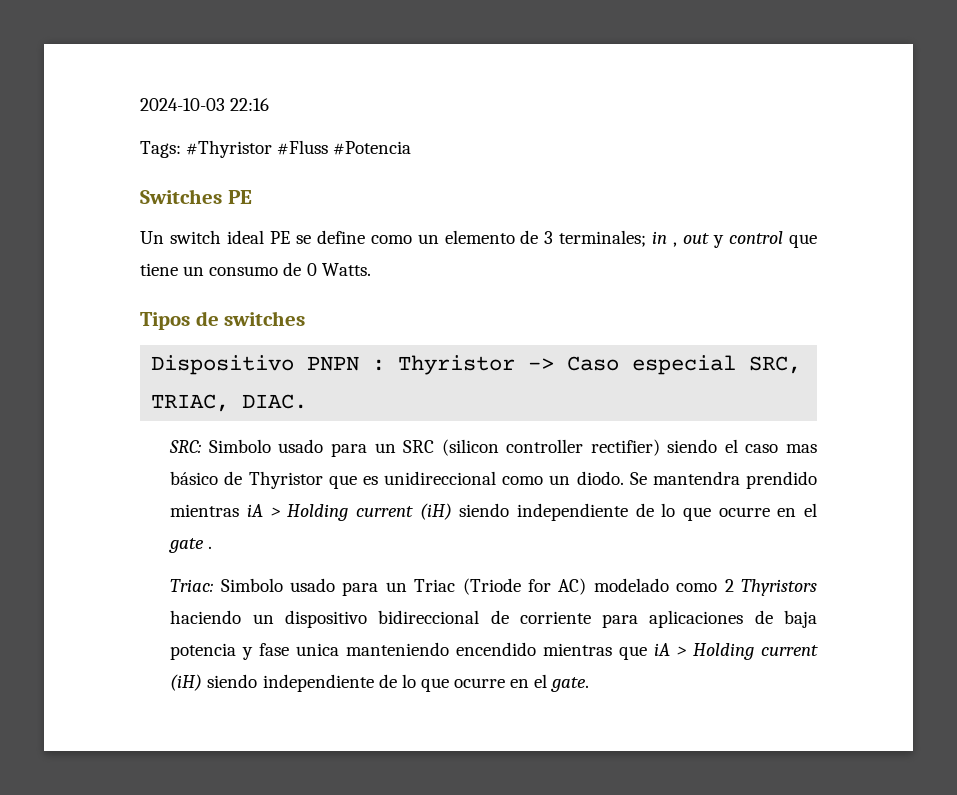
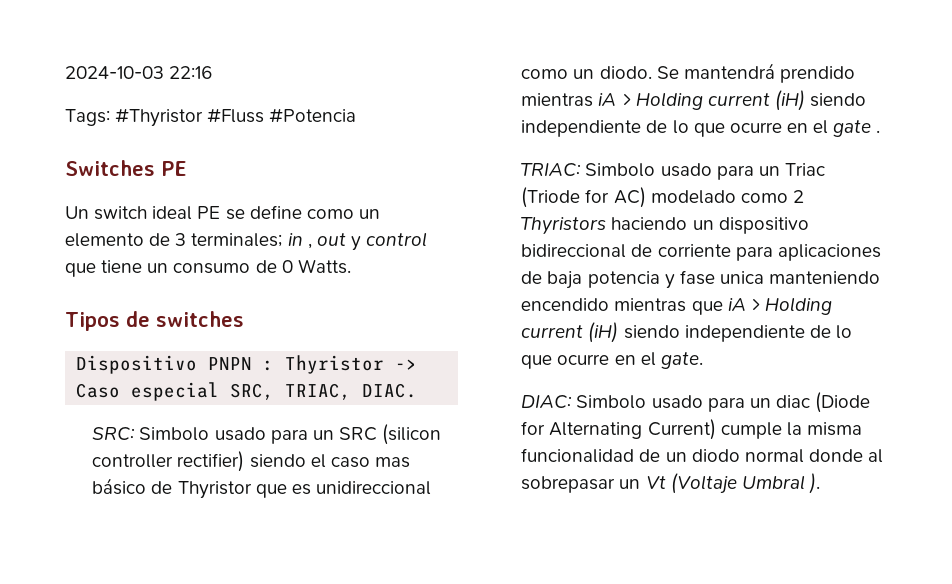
[652,471,740,485] mantendra -> [683,63,775,79] mantendrá
[170,579,214,592] Triac: -> [521,163,582,176] TRIAC:
(590, 684) none -> [521,392,871,413] [521,419,862,440] [521,448,884,463] [521,473,820,494] // DIAC: Simbolo usado para un diac (Diode for Alternating Current) cumple la misma funcionalidad de un diodo normal donde al sobrepasar un Vt (Voltaje Umbral ).

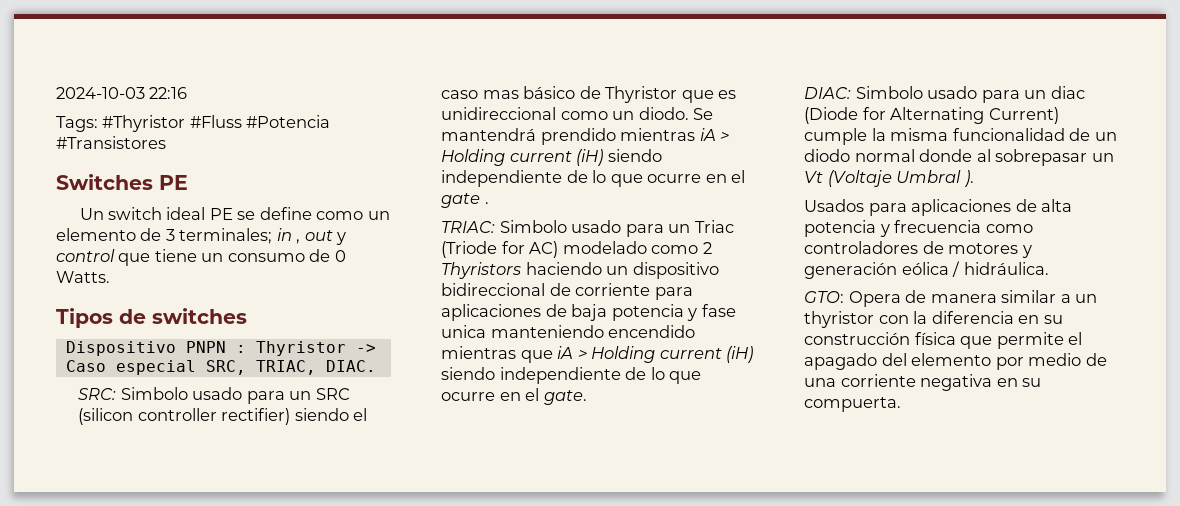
(357, 115) none -> [56,136,166,149] #Transistores
(820, 483) none -> [804,199,1073,216] [804,220,1033,237] [804,241,1032,258] [804,261,1049,279] [804,290,1098,307] [804,311,1063,328] [804,332,1083,349] [804,353,1107,370] [804,374,1042,391] [804,397,902,412] // Usados para aplicaciones de alta potencia y frecuencia como controladores de motores y generación eólica / hidráulica. // GTO: Opera de manera similar a un thyristor con la diferencia en su construcción física que permite el apagado del elemento por medio de una corriente negativa en su compuerta.

